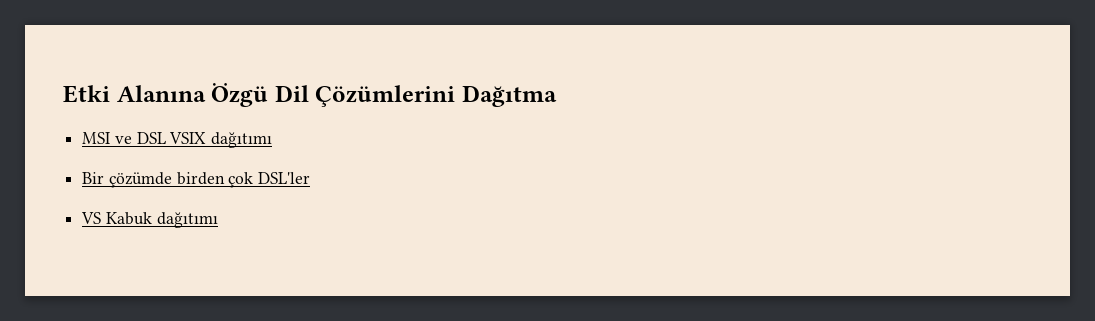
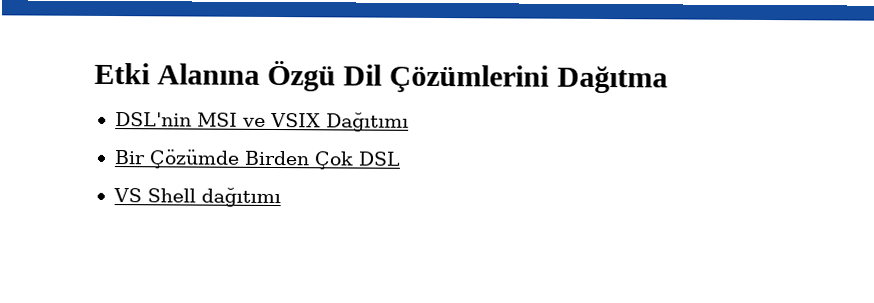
(558, 96) none -> [114,112,192,127] DSL'nin
[136,132,273,148] [82,172,311,188] DSL VSIX dağıtımı // Bir çözümde birden çok DSL'ler -> [269,112,409,132] [113,149,400,170] VSIX Dağıtımı // Bir Çözümde Birden Çok DSL
[105,212,152,225] Kabuk -> [146,188,196,203] Shell

